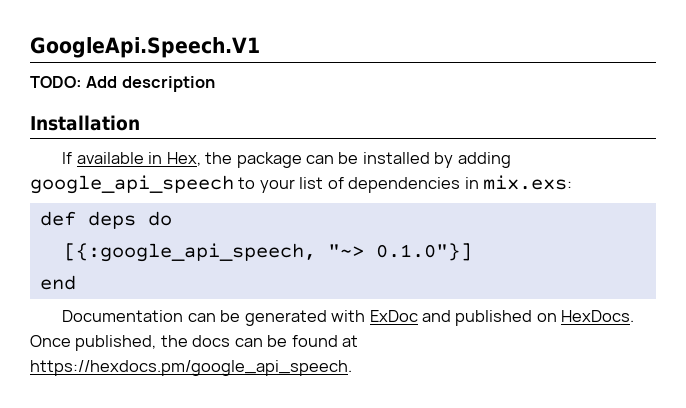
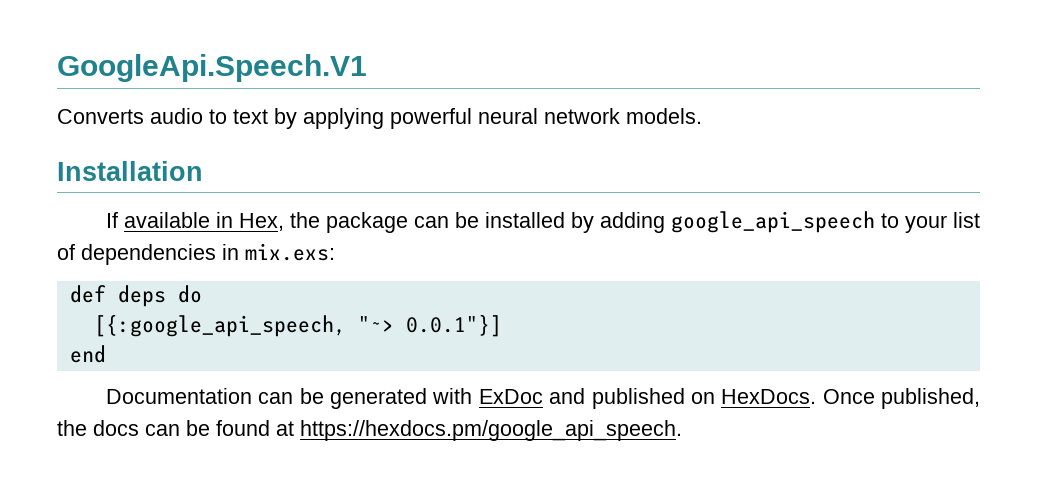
[30,76,215,92] TODO: Add description -> [57,108,702,129] Converts audio to text by applying powerful neural network models.
[375,243,472,261] 0.1.0"}] -> [405,314,502,337] 0.0.1"}]

